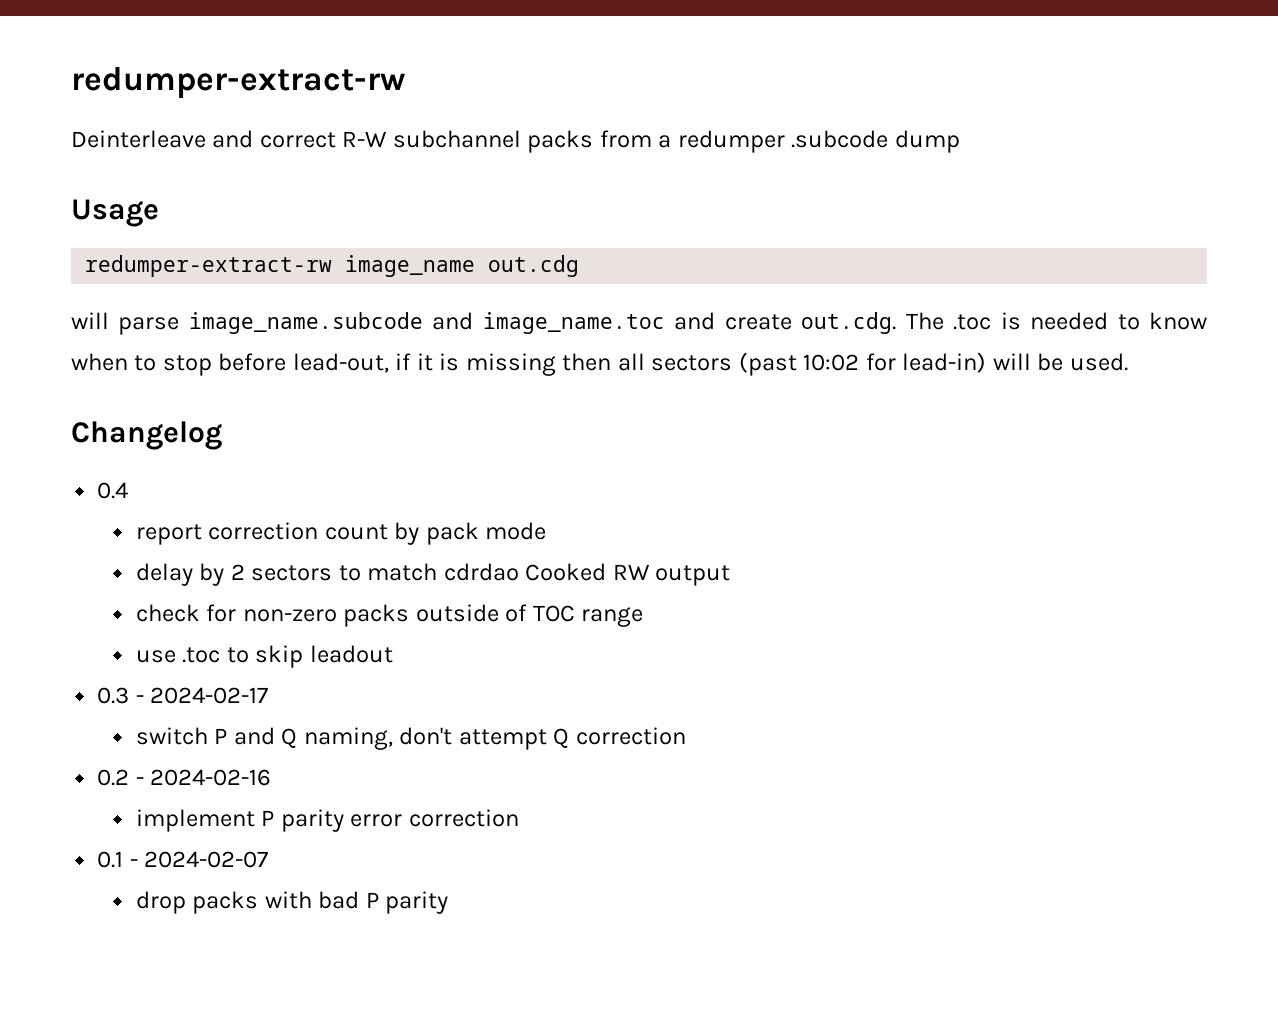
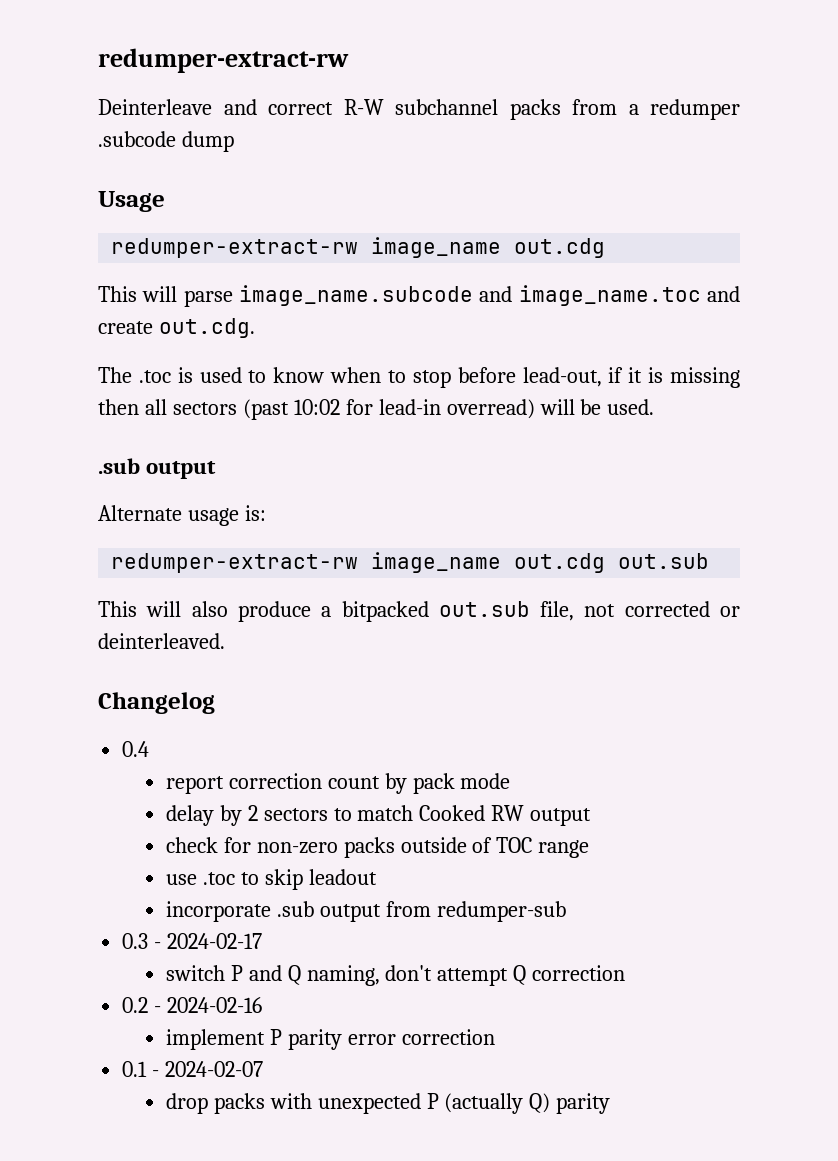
(580, 266) none -> [98,286,137,302] This
(897, 323) none -> (255, 328) //
[1030,312,1109,330] needed -> [199,367,242,383] used
[902,352,987,373] lead-in) -> [378,399,535,419] lead-in overread)
(1128, 362) none -> [98,458,217,479] [98,505,266,526] [111,552,710,573] [98,601,740,622] [98,633,225,649] // .sub output // Alternate usage is: // redumper-extract-rw image_name out.cdg out.sub // This will also produce a bitpacked out.sub file, not corrected or deinterleaved.
[443,563,519,581] cdrdao -> (414, 813) none
(393, 654) none -> [165,901,566,922] // incorporate .sub output from redumper-sub
[318,891,379,909] bad P -> [317,1093,551,1114] unexpected P (actually Q)

